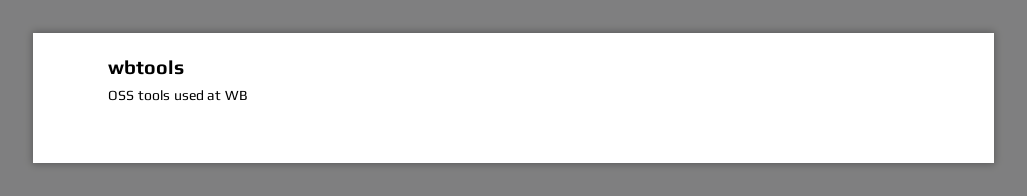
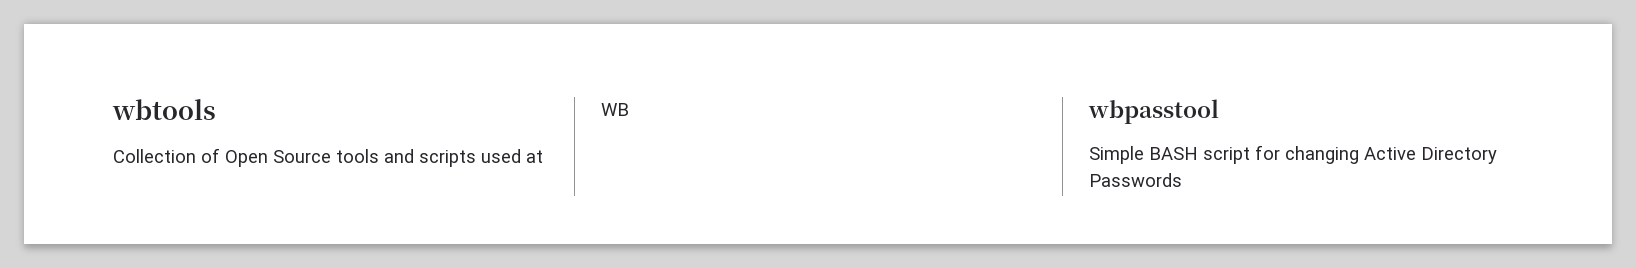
[108,90,249,101] OSS tools used at WB -> [113,148,543,167] [601,103,629,116] [1088,99,1219,124] [1089,145,1497,164] [1089,173,1182,187] Collection of Open Source tools and scripts used at WB // wbpasstool // Simple BASH script for changing Active Directory Passwords

